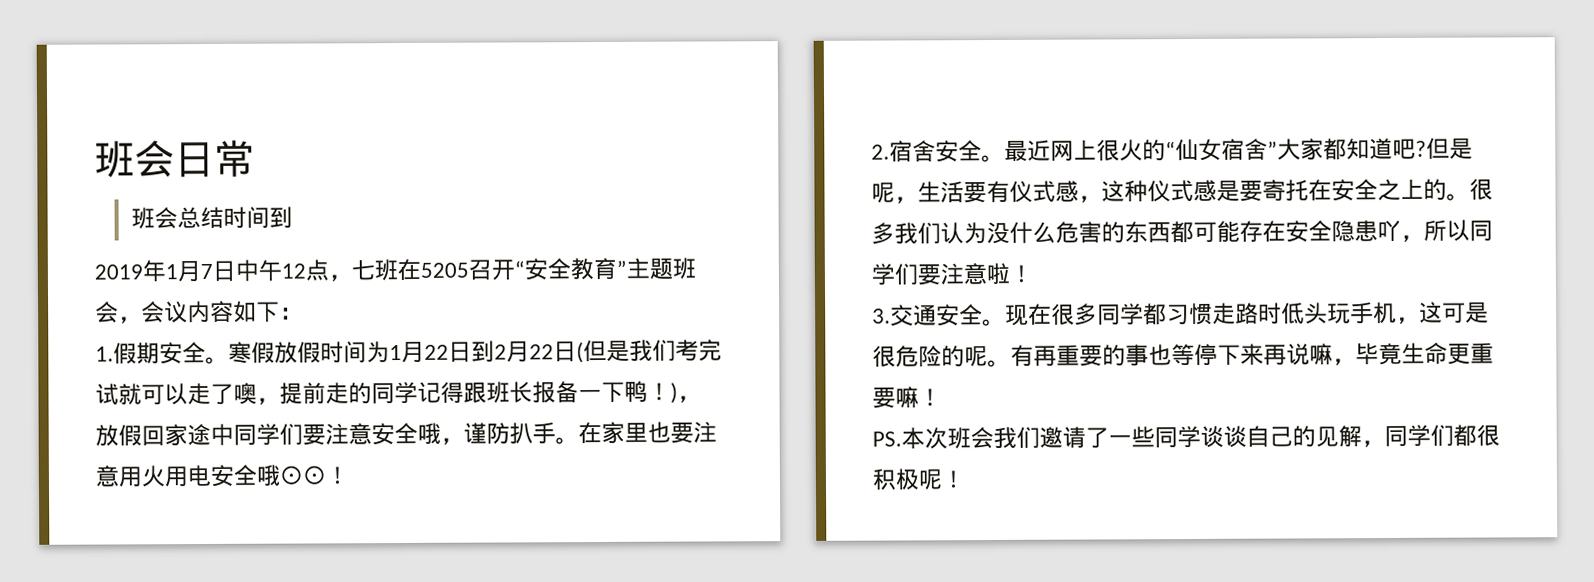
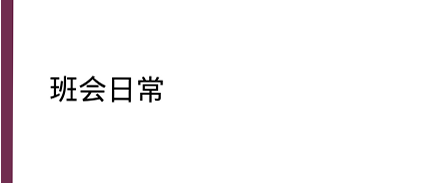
[130,206,293,230] [94,257,696,283] [95,300,303,324] [95,339,722,365] [95,380,701,406] [95,421,717,447] [95,464,349,488] [871,137,1473,163] [871,178,1493,204] [871,219,1493,245] [871,262,1033,286] [872,301,1489,327] [872,342,1494,368] [872,386,942,409] [872,424,1500,450] [872,468,966,491] // 班会总结时间到 // 2019年1月7日中午12点，七班在5205召开“安全教育”主题班会，会议内容如下： // 1.假期安全。寒假放假时间为1月22日到2月22日(但是我们考完试就可以走了噢，提前走的同学记得跟班长报备一下鸭！)，放假回家途中同学们要注意安全哦，谨防扒手。在家里也要注意用火用电安全哦⊙⊙！ // 2.宿舍安全。最近网上很火的“仙女宿舍”大家都知道吧?但是呢，生活要有仪式感，这种仪式感是要寄托在安全之上的。很多我们认为没什么危害的东西都可能存在安全隐患吖，所以同学们要注意啦！ // 3.交通安全。现在很多同学都习惯走路时低头玩手机，这可是很危险的呢。有再重要的事也等停下来再说嘛，毕竟生命更重要嘛！ // PS.本次班会我们邀请了一些同学谈谈自己的见解，同学们都很积极呢！ -> (166, 89) none

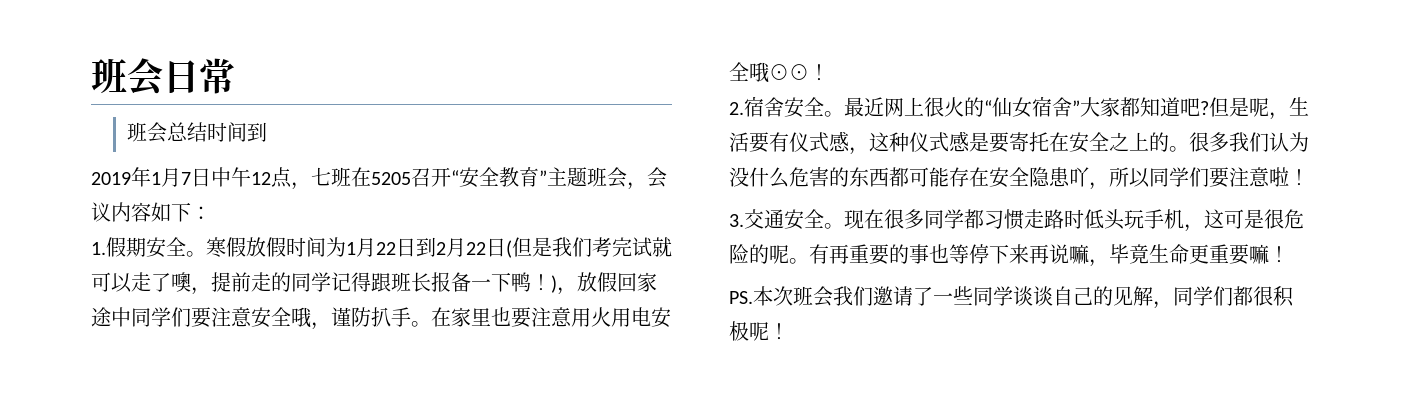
(166, 89) none -> [127,122,268,143] [91,167,667,190] [91,202,211,222] [91,237,672,258] [91,272,657,295] [91,307,671,330] [729,62,829,83] [729,96,1309,120] [729,131,1309,155] [729,167,1309,190] [729,209,1304,232] [729,244,1289,267] [729,286,1294,309] [729,321,789,341] // 班会总结时间到 // 2019年1月7日中午12点，七班在5205召开“安全教育”主题班会，会议内容如下： // 1.假期安全。寒假放假时间为1月22日到2月22日(但是我们考完试就可以走了噢，提前走的同学记得跟班长报备一下鸭！)，放假回家途中同学们要注意安全哦，谨防扒手。在家里也要注意用火用电安全哦⊙⊙！ // 2.宿舍安全。最近网上很火的“仙女宿舍”大家都知道吧?但是呢，生活要有仪式感，这种仪式感是要寄托在安全之上的。很多我们认为没什么危害的东西都可能存在安全隐患吖，所以同学们要注意啦！ // 3.交通安全。现在很多同学都习惯走路时低头玩手机，这可是很危险的呢。有再重要的事也等停下来再说嘛，毕竟生命更重要嘛！ // PS.本次班会我们邀请了一些同学谈谈自己的见解，同学们都很积极呢！

